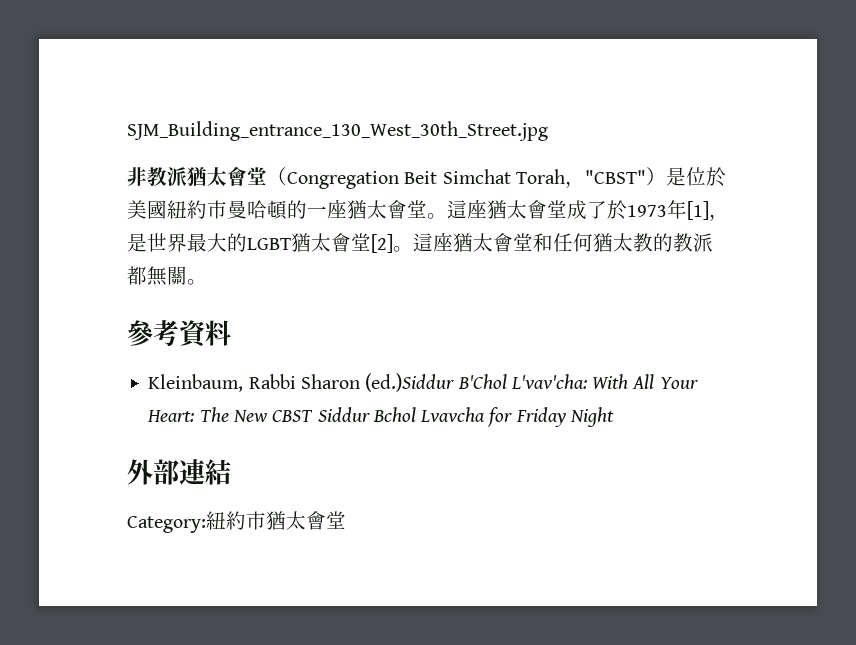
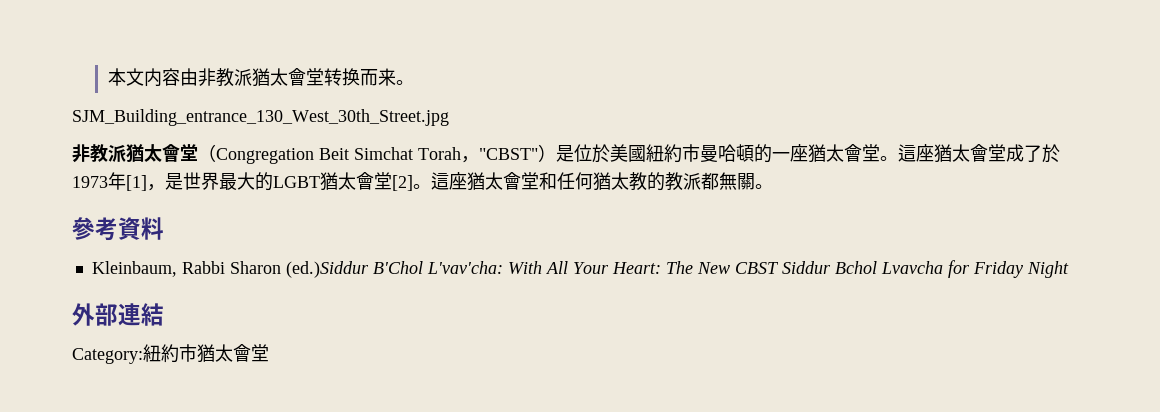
(127, 131) none -> [107,68,414,87] 本文内容由非教派猶太會堂转换而来。 //

